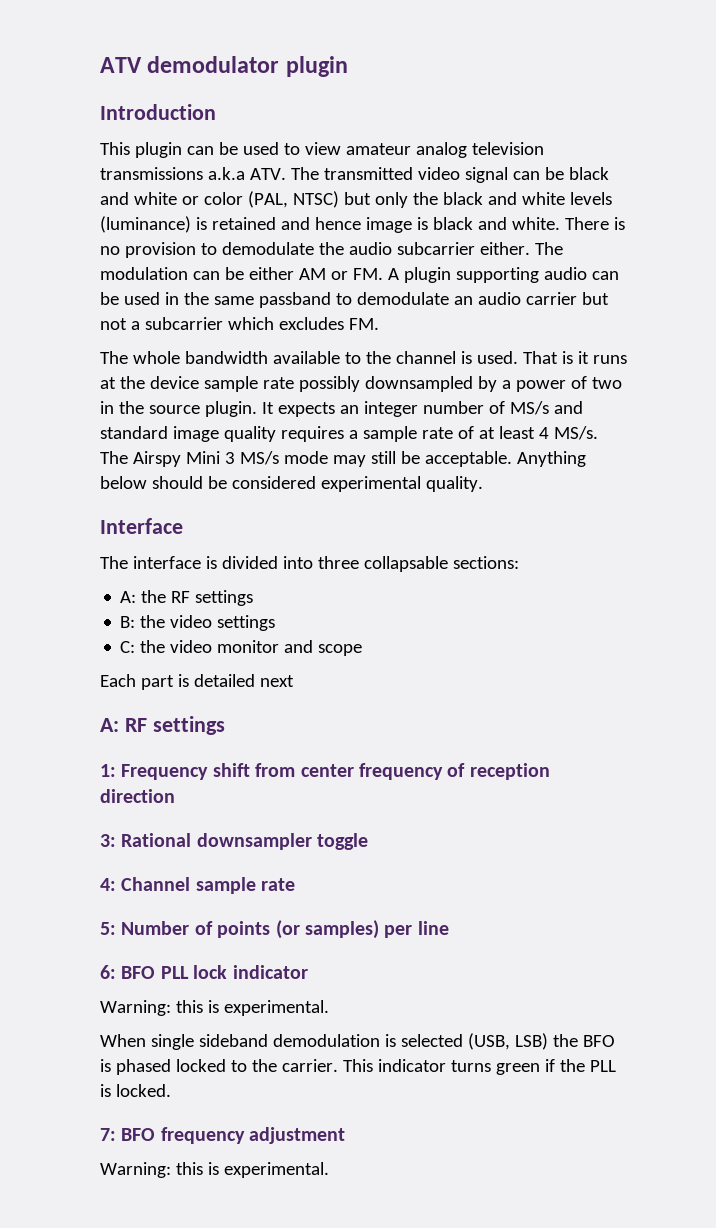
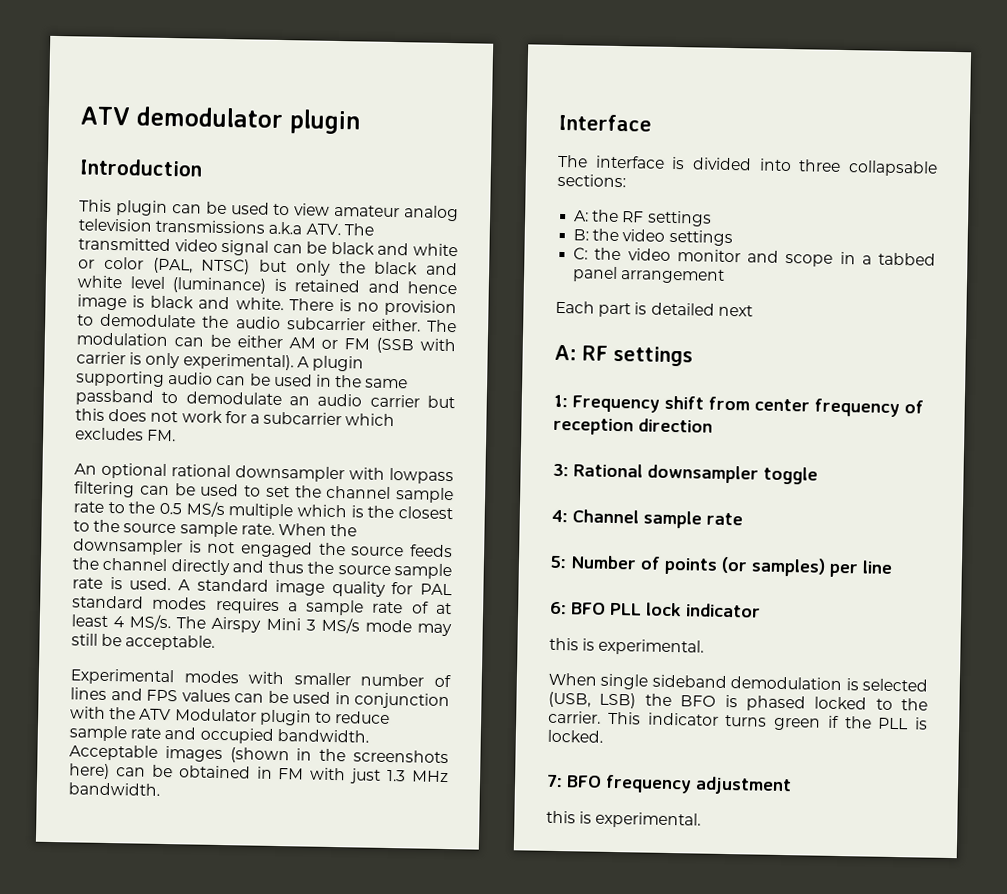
[569,192,612,205] levels -> [129,276,165,289] level
[352,268,383,280] FM. -> [344,337,456,354] [76,351,294,371] FM (SSB with carrier is only experimental).
[100,318,127,330] not -> [75,408,247,424] this does not work for
[100,351,627,364] [100,376,622,392] [100,401,583,417] [100,426,276,442] The whole bandwidth available to the channel is used. That is it runs at the device sample rate possibly downsampled by a power of two in the source plugin. It expects an integer number of MS/s and standard image quality -> [74,462,454,485] [74,481,454,504] [73,501,454,520] [73,519,358,538] [73,538,453,558] [72,557,452,580] [72,577,452,597] [72,595,208,610] An optional rational downsampler with lowpass filtering can be used to set the channel sample rate to the 0.5 MS/s multiple which is the closest to the source sample rate. When the downsampler is not engaged the source feeds the channel directly and thus the source sample rate is used. A standard image quality for PAL standard modes
[516,451,586,467] [100,476,483,492] Anything below should be considered experimental quality. -> [70,668,451,688] [70,687,450,710] [70,706,391,726] [69,725,369,744] [69,744,450,764] [69,763,450,784] [68,782,160,796] // Experimental modes with smaller number of lines and FPS values can be used in conjunction with the ATV Modulator plugin to reduce sample rate and occupied bandwidth. Acceptable images (shown in the screenshots here) can be obtained in FM with just 1.3 MHz bandwidth.
(363, 650) none -> [839,251,936,266] [572,266,726,284] in a tabbed panel arrangement
[100,1000,171,1016] Warning: -> (761, 610) none
[100,1162,171,1178] Warning: -> (792, 786) none

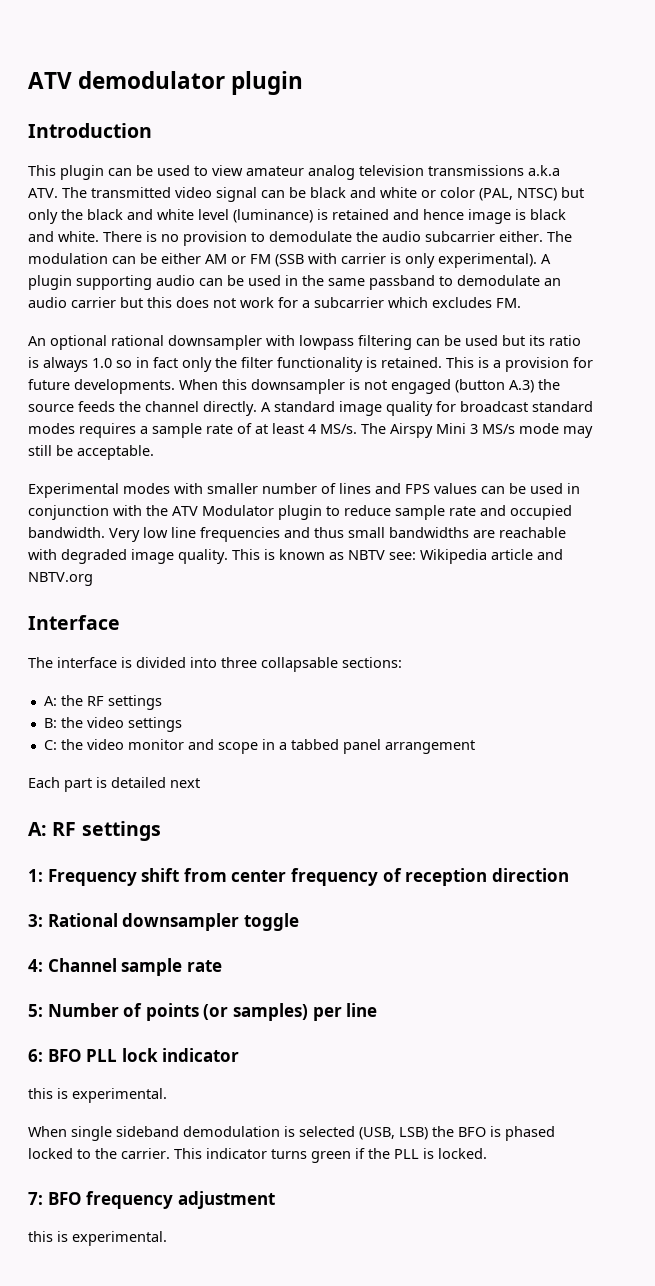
[244,485,454,504] [73,501,454,520] [73,519,358,538] to set the channel sample rate to the 0.5 MS/s multiple which is the closest to the source sample rate. When the -> [502,335,581,346] [28,357,593,372] [28,379,247,394] but its ratio is always 1.0 so in fact only the filter functionality is retained. This is a provision for future developments. When this
(313, 549) none -> [455,379,534,393] (button A.3)
[170,559,452,580] [72,577,172,591] directly and thus the source sample rate is used. -> [203,401,257,416] directly.
[420,583,452,596] PAL -> [460,401,528,412] broadcast
[69,744,450,764] [69,763,450,784] [68,782,160,796] Acceptable images (shown in the screenshots here) can be obtained in FM with just 1.3 MHz bandwidth. -> [109,527,566,542] [28,549,563,564] [28,572,93,586] Very low line frequencies and thus small bandwidths are reachable with degraded image quality. This is known as NBTV see: Wikipedia article and NBTV.org

